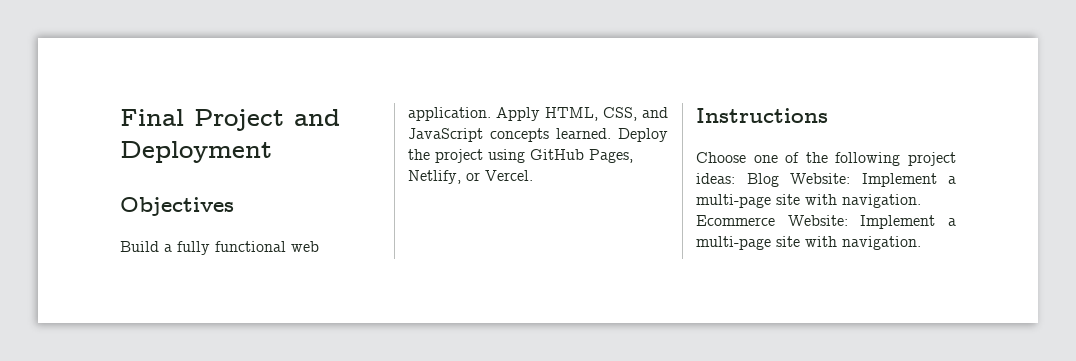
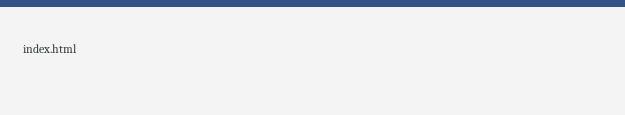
[120,109,340,131] [120,141,272,163] [120,197,234,216] [120,241,319,255] [408,107,668,121] [408,128,668,142] [408,149,633,163] [408,170,533,184] [696,108,828,123] [696,152,956,166] [696,173,956,187] [696,194,921,208] [696,215,956,229] [696,236,921,250] Final Project and Deployment // Objectives // Build a fully functional web application. Apply HTML, CSS, and JavaScript concepts learned. Deploy the project using GitHub Pages, Netlify, or Vercel. // Instructions // Choose one of the following project ideas: Blog Website: Implement a multi-page site with navigation. Ecommerce Website: Implement a multi-page site with navigation. -> [23,44,77,53] index.html

